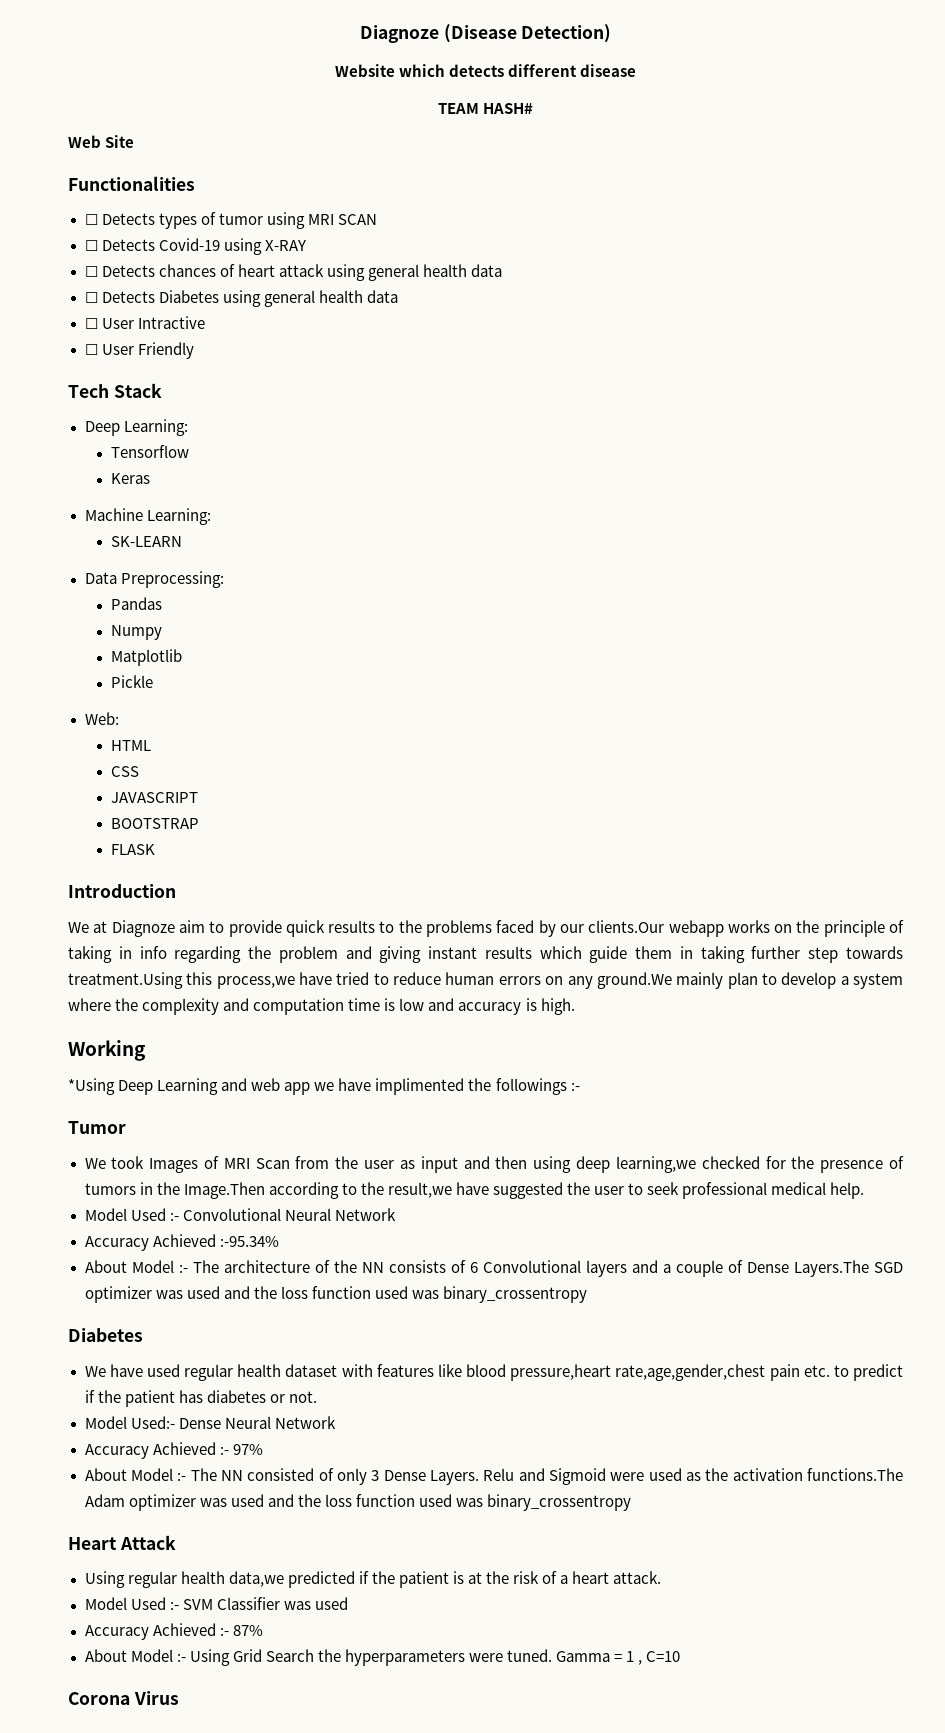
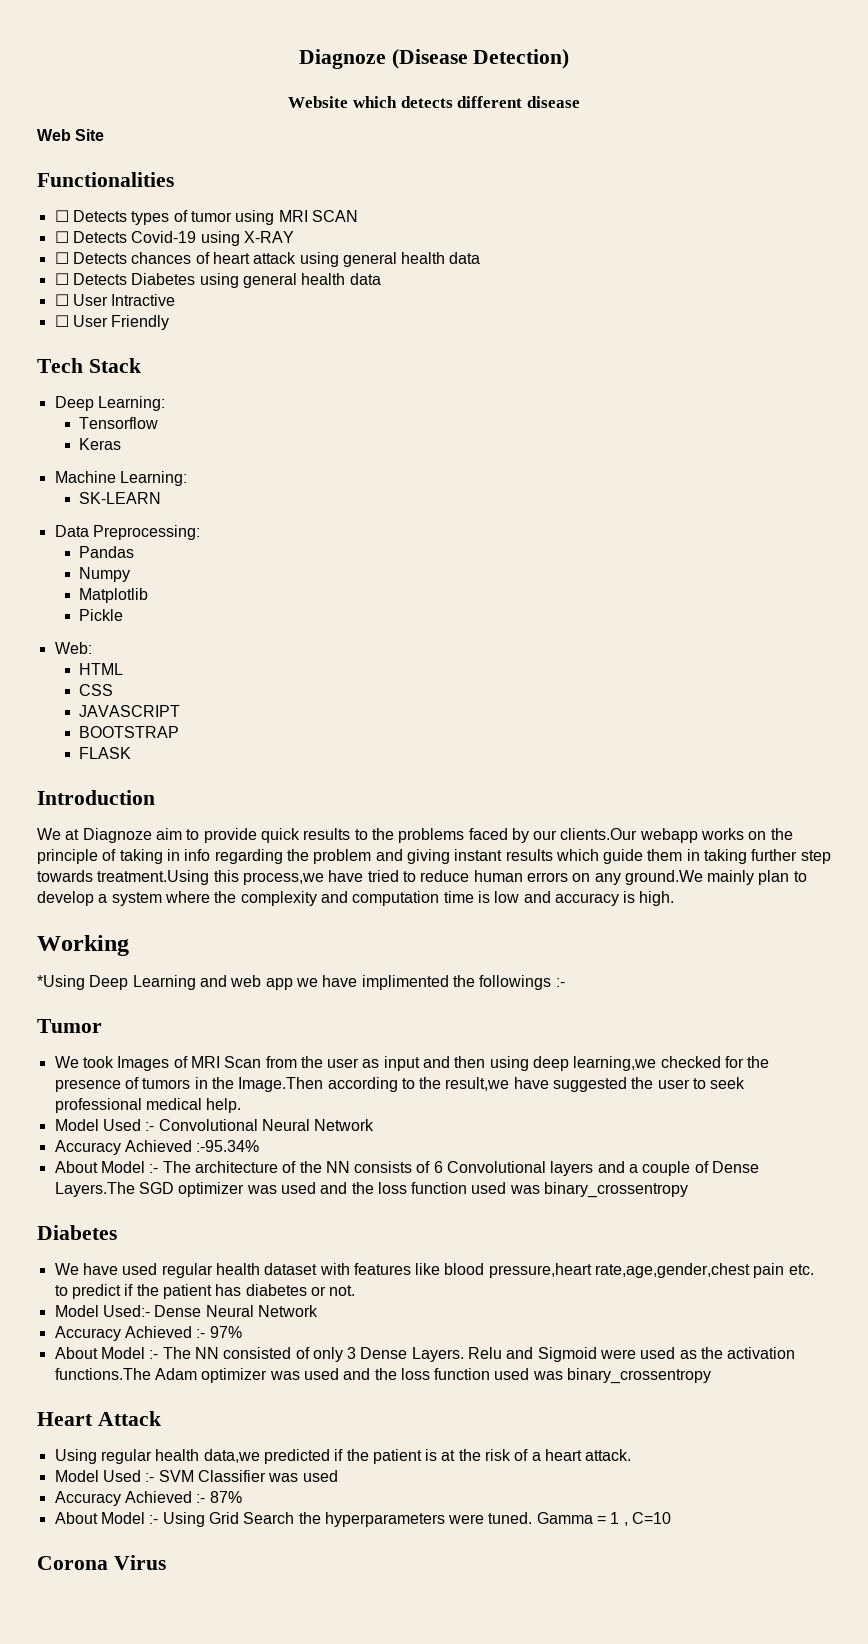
[437,103,534,114] // TEAM HASH# -> (580, 102) none

